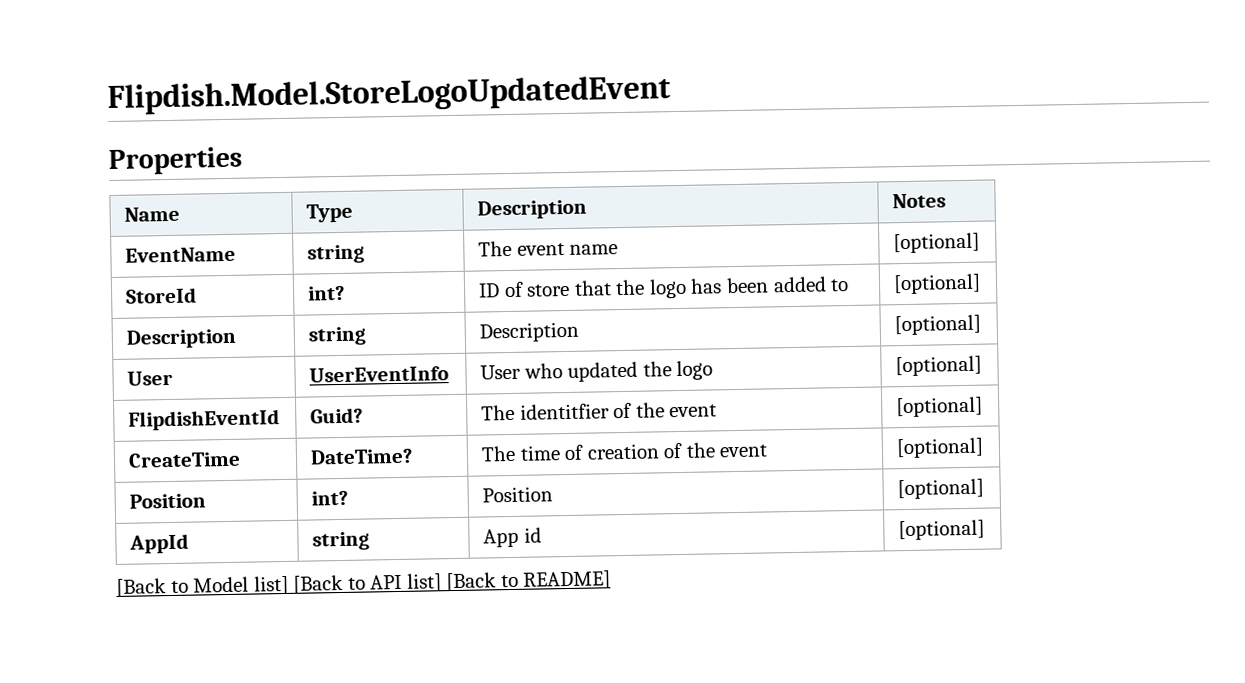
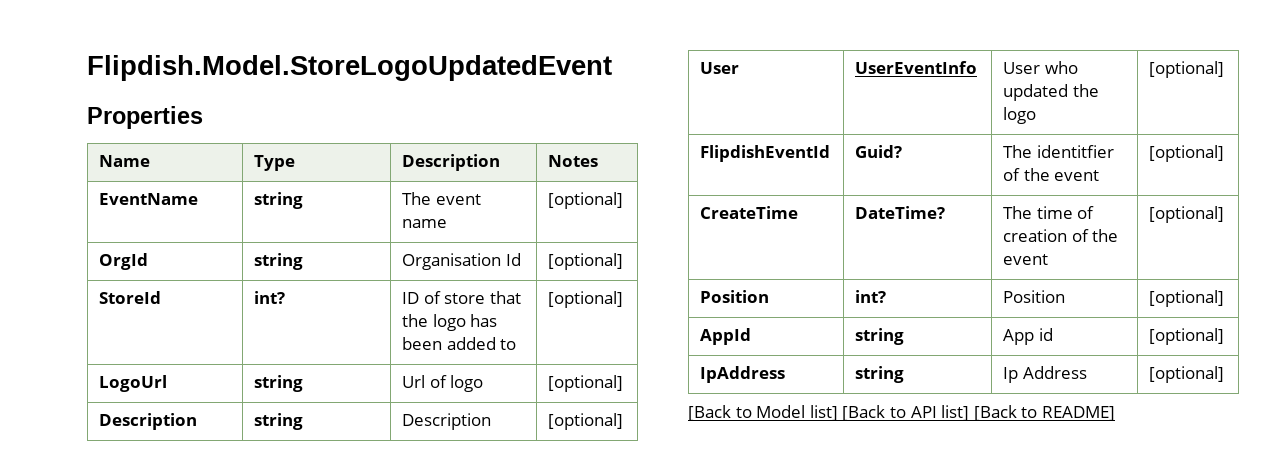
(981, 243) none -> [99,253,149,270] [254,253,304,270] [402,253,521,270] [548,253,624,270] // OrgId | string | Organisation Id | [optional]
(982, 284) none -> [99,375,168,392] [254,375,304,392] [402,375,484,392] [548,375,624,392] // LogoUrl | string | Url of logo | [optional]
(986, 530) none -> [700,366,786,383] [855,366,905,383] [1003,366,1087,383] [1149,366,1225,383] // IpAddress | string | Ip Address | [optional]

